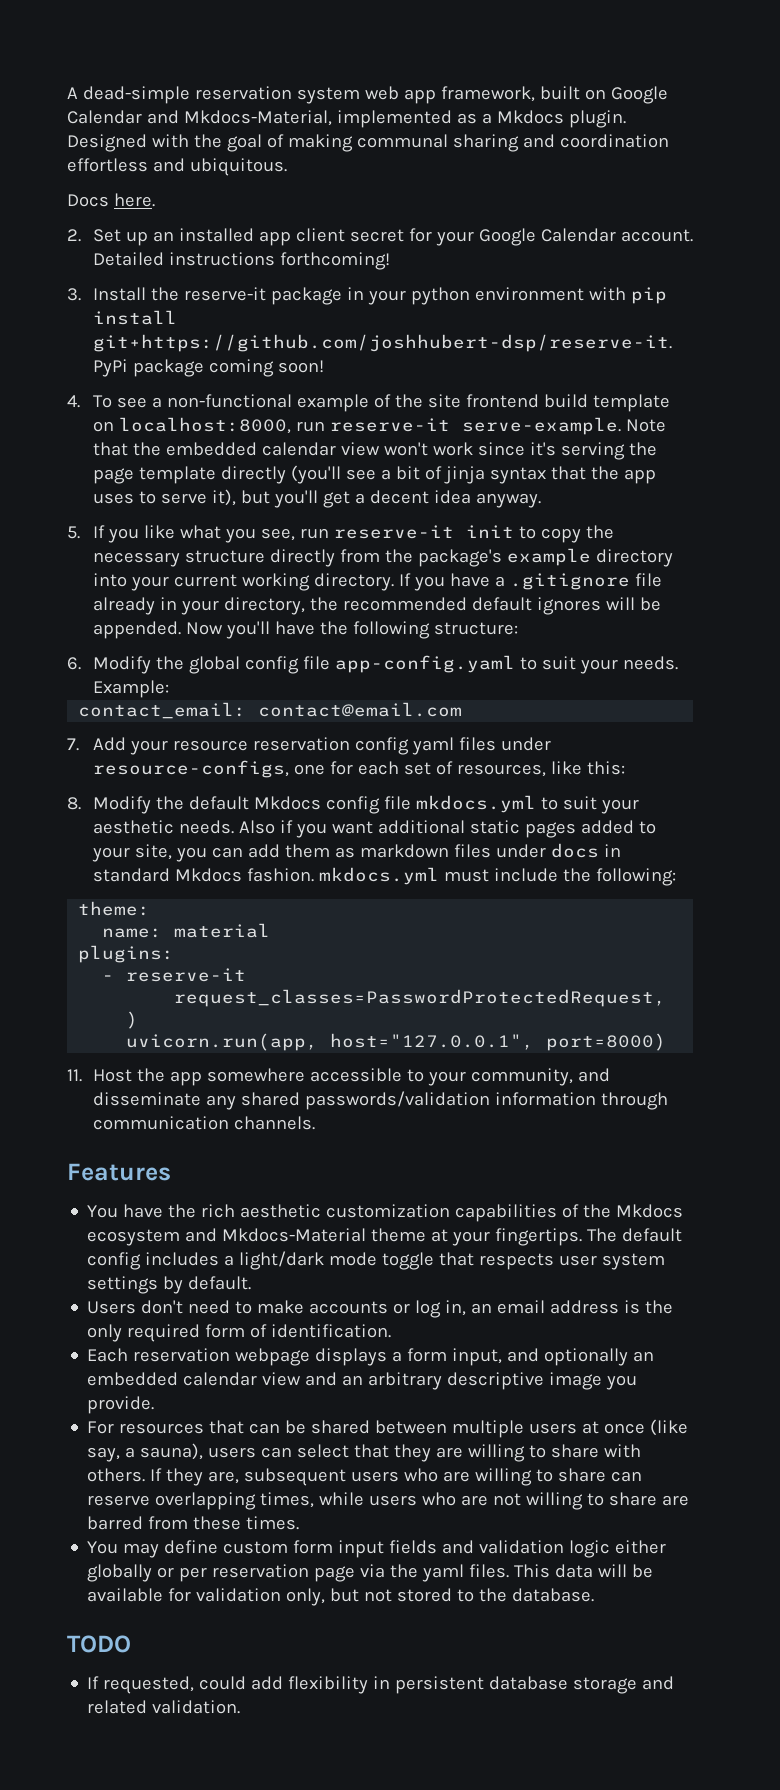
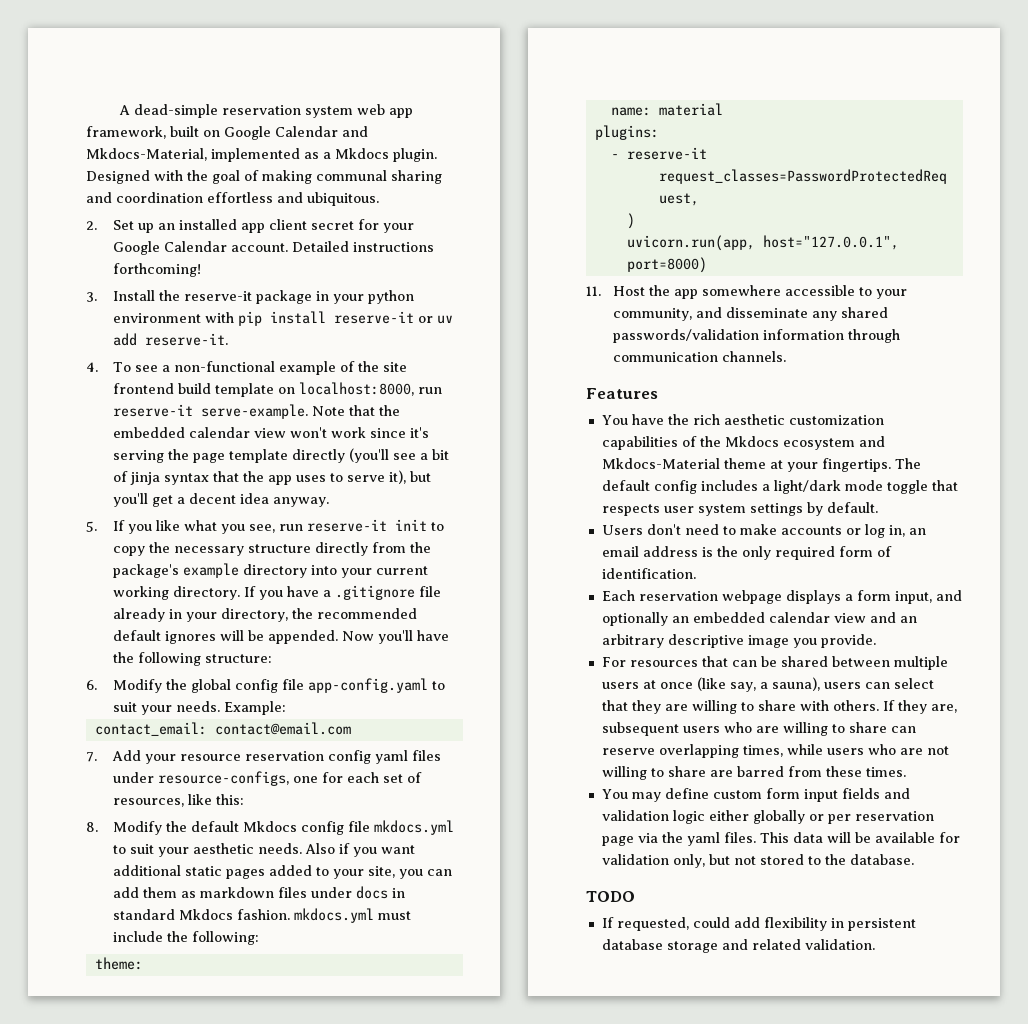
[67,193,155,207] // Docs here. -> (379, 199) none
[92,334,672,352] [92,359,324,377] git+https://github.com/joshhubert-dsp/reserve-it. PyPi package coming soon! -> [334,311,454,324] [113,333,229,346] reserve-it or uv add reserve-it.

